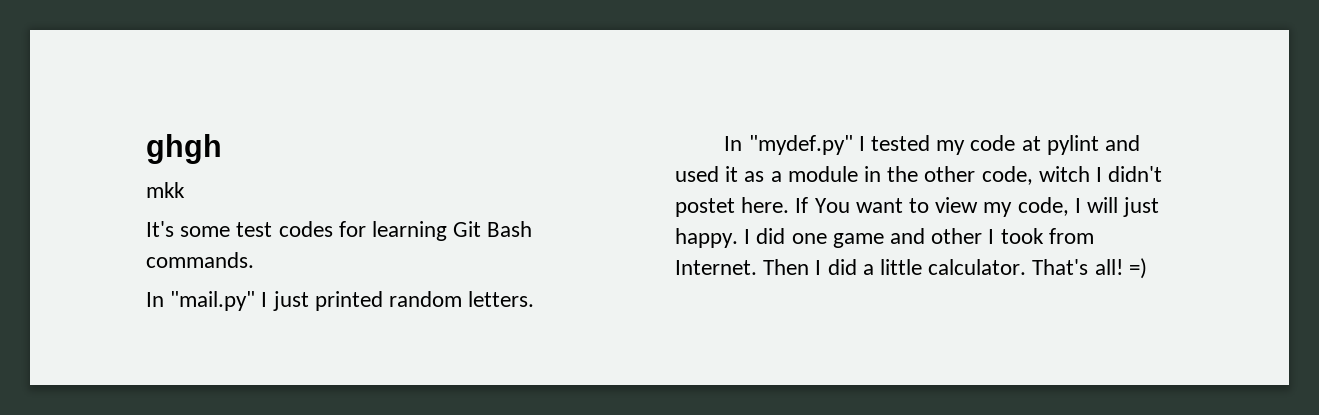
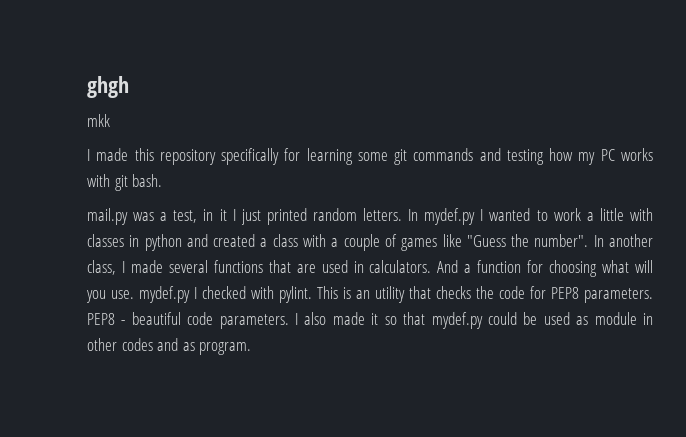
[146,221,533,241] [146,252,254,268] [146,291,256,311] It's some test codes for learning Git Bash commands. // In "mail.py" -> [87,148,653,165] [87,174,163,191] [87,208,227,225] I made this repository specifically for learning some git commands and testing how my PC works with git bash. // mail.py was a test, in it
[724,135,1140,155] [675,166,1163,185] [675,197,1160,217] [675,228,1094,248] [675,258,1147,279] // In "mydef.py" I tested my code at pylint and used it as a module in the other code, witch I didn't postet here. If You want to view my code, I will just happy. I did one game and other I took from Internet. Then I did a little calculator. That's all! =) -> [408,208,653,225] [87,234,653,251] [87,260,653,277] [86,286,653,303] [87,312,654,329] [87,338,252,355] In mydef.py I wanted to work a little with classes in python and created a class with a couple of games like "Guess the number". In another class, I made several functions that are used in calculators. And a function for choosing what will you use. mydef.py I checked with pylint. This is an utility that checks the code for PEP8 parameters. PEP8 - beautiful code parameters. I also made it so that mydef.py could be used as module in other codes and as program.

